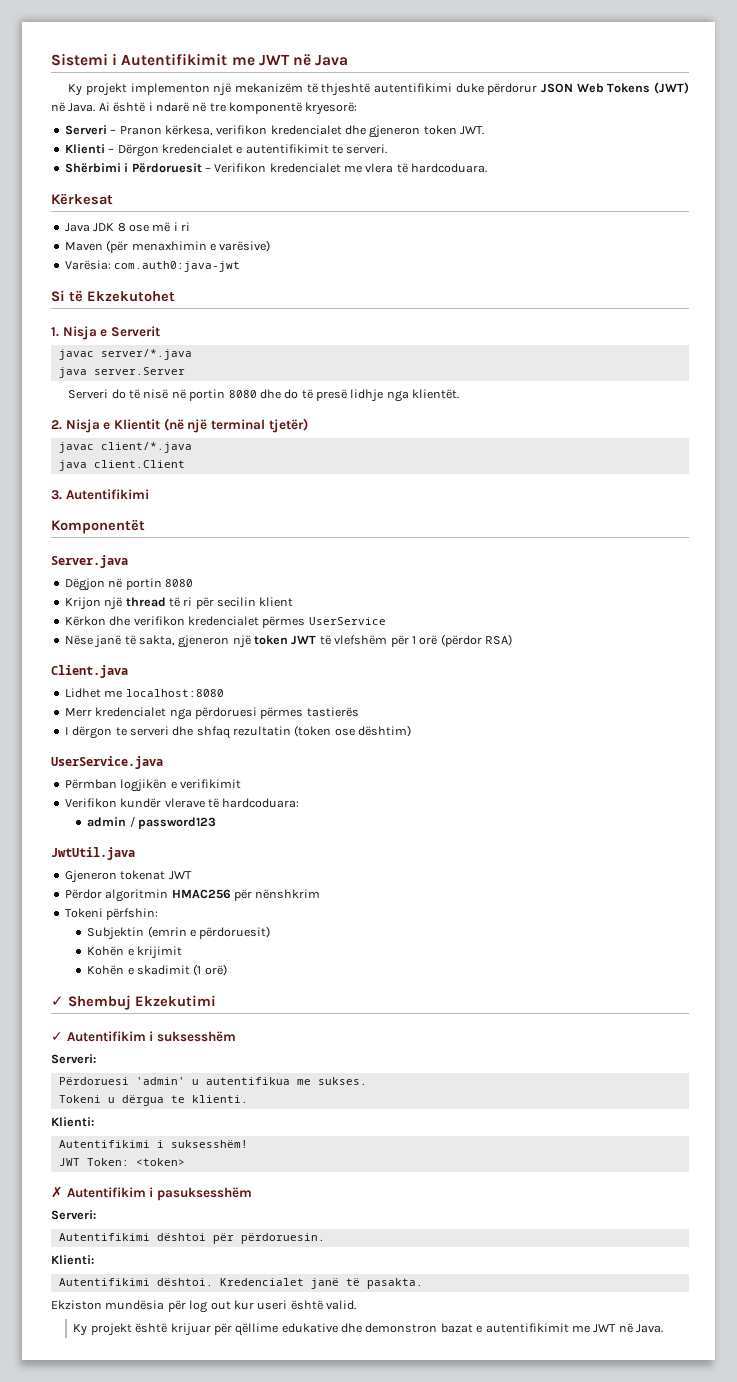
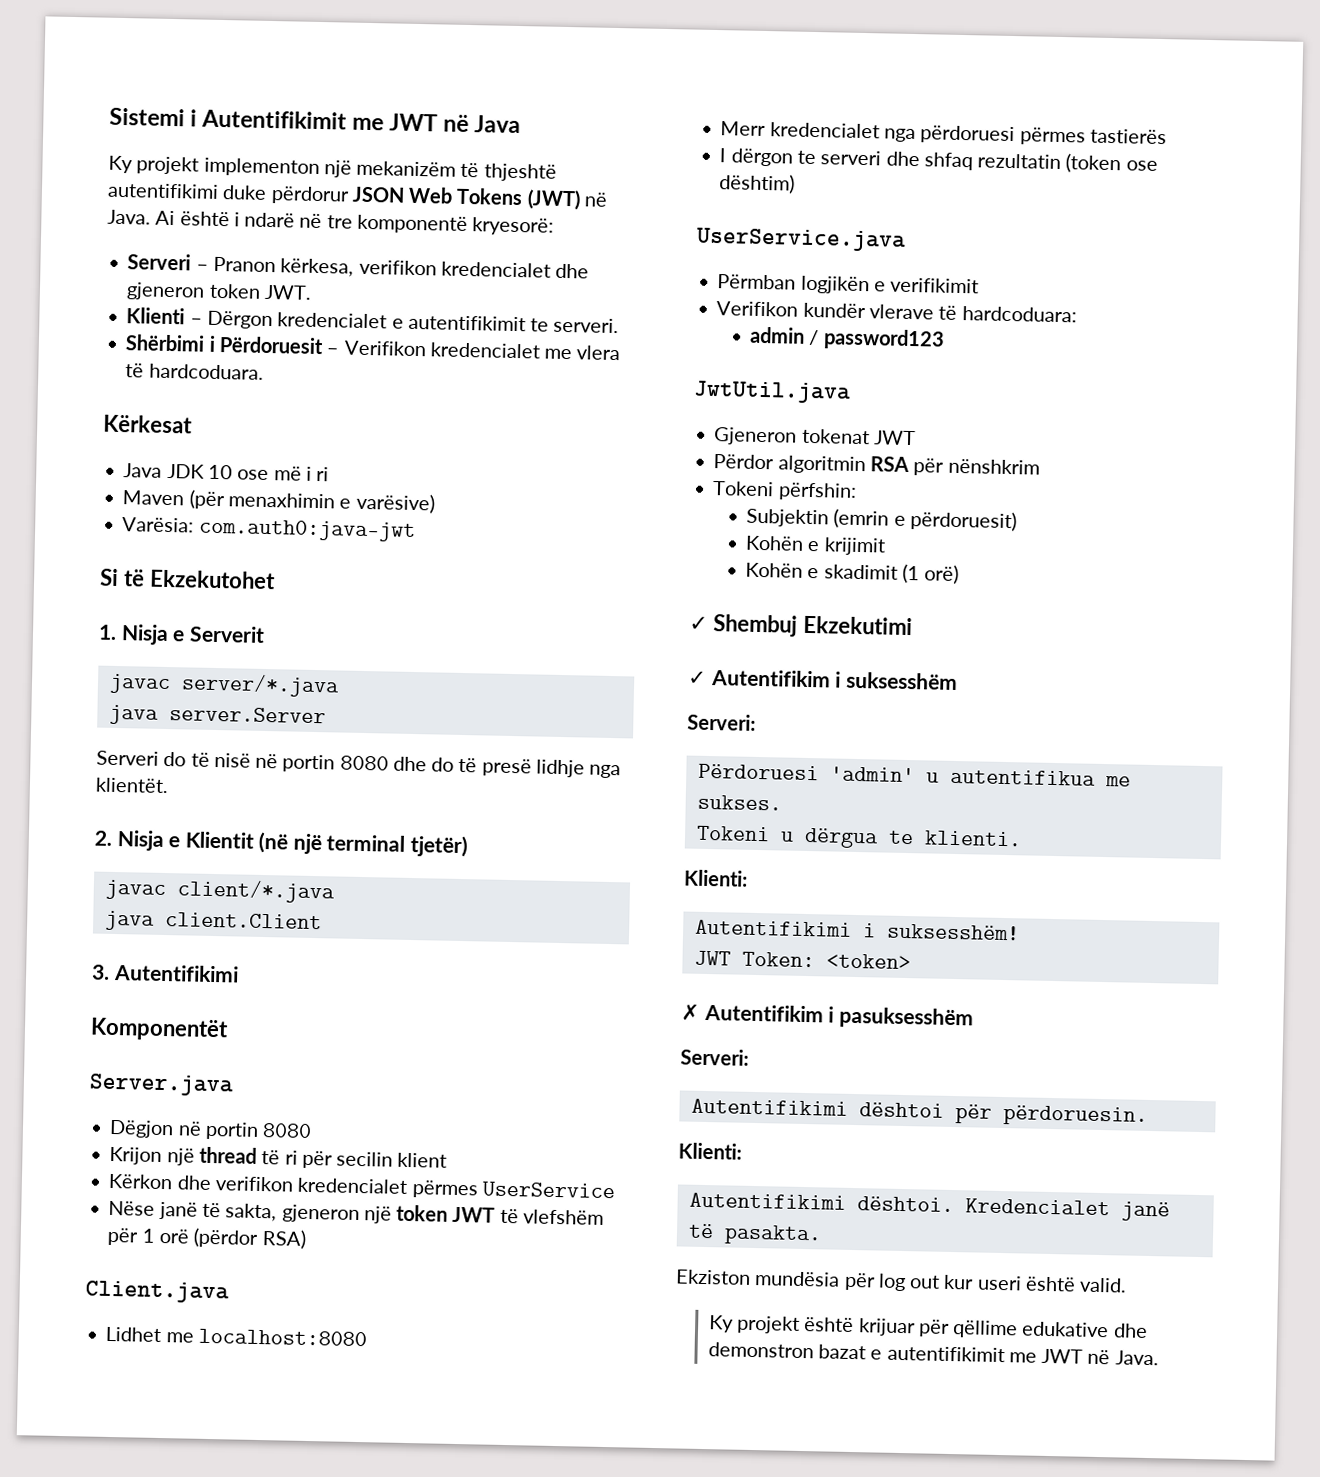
[117,223,126,232] 8 -> [207,464,233,480] 10
[171,889,231,899] HMAC256 -> [869,456,909,472] RSA

